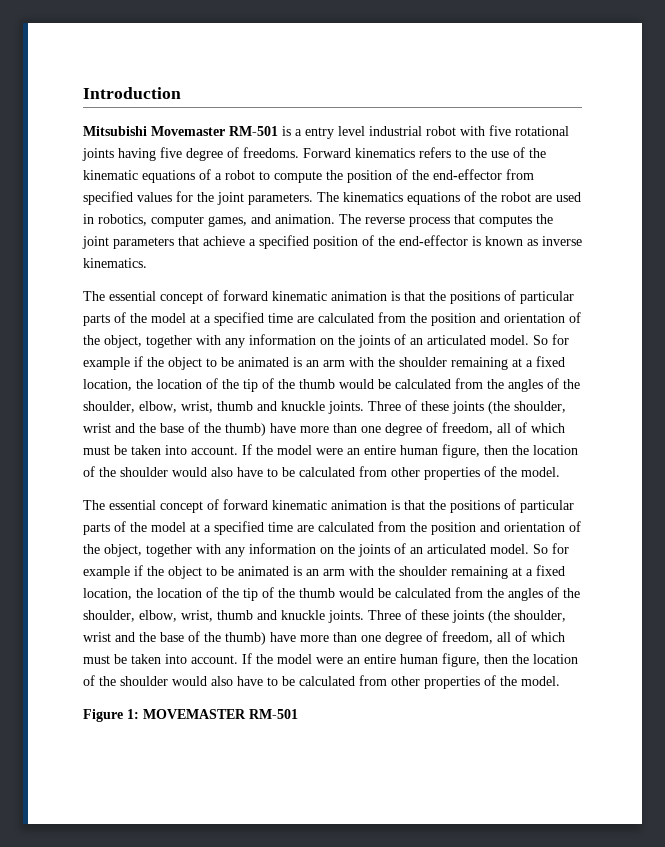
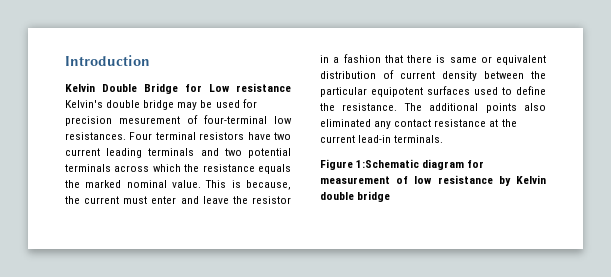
[83,125,569,139] [82,147,546,161] [83,169,534,183] [83,191,581,205] [83,214,553,227] [82,235,582,249] [83,258,147,268] [83,290,574,304] [83,312,581,326] [83,334,569,348] [83,356,565,370] [83,378,580,392] [83,400,566,414] [83,422,565,436] [83,444,578,458] [83,466,560,480] [83,499,574,513] [83,521,581,535] [83,543,569,557] [83,565,565,579] [83,587,580,601] [83,609,566,623] [83,631,565,645] [83,653,578,667] [83,675,560,689] [83,709,298,722] Mitsubishi Movemaster RM-501 is a entry level industrial robot with five rotational joints having five degree of freedoms. Forward kinematics refers to the use of the kinematic equations of a robot to compute the position of the end-effector from specified values for the joint parameters. The kinematics equations of the robot are used in robotics, computer games, and animation. The reverse process that computes the joint parameters that achieve a specified position of the end-effector is known as inverse kinematics. // The essential concept of forward kinematic animation is that the positions of particular parts of the model at a specified time are calculated from the position and orientation of the object, together with any information on the joints of an articulated model. So for example if the object to be animated is an arm with the shoulder remaining at a fixed location, the location of the tip of the thumb would be calculated from the angles of the shoulder, elbow, wrist, thumb and knuckle joints. Three of these joints (the shoulder, wrist and the base of the thumb) have more than one degree of freedom, all of which must be taken into account. If the model were an entire human figure, then the location of the shoulder would also have to be calculated from other properties of the model. // The essential concept of forward kinematic animation is that the positions of particular parts of the model at a specified time are calculated from the position and orientation of the object, together with any information on the joints of an articulated model. So for example if the object to be animated is an arm with the shoulder remaining at a fixed location, the location of the tip of the thumb would be calculated from the angles of the shoulder, elbow, wrist, thumb and knuckle joints. Three of these joints (the shoulder, wrist and the base of the thumb) have more than one degree of freedom, all of which must be taken into account. If the model were an entire human figure, then the location of the shoulder would also have to be calculated from other properties of the model. // Figure 1: MOVEMASTER RM-501 -> [65,83,291,94] [65,99,257,110] [65,115,292,126] [65,132,291,140] [65,148,291,158] [65,164,291,174] [65,180,291,190] [65,196,291,204] [320,54,546,65] [320,70,546,81] [320,86,546,97] [320,103,546,113] [320,119,517,129] [320,135,444,143] [320,159,485,170] [320,175,546,186] [320,191,391,202] Kelvin Double Bridge for Low resistance Kelvin's double bridge may be used for precision mesurement of four-terminal low resistances. Four terminal resistors have two current leading terminals and two potential terminals across which the resistance equals the marked nominal value. This is because, the current must enter and leave the resistor in a fashion that there is same or equivalent distribution of current density between the particular equipotent surfaces used to define the resistance. The additional points also eliminated any contact resistance at the current lead-in terminals. // Figure 1:Schematic diagram for measurement of low resistance by Kelvin double bridge

